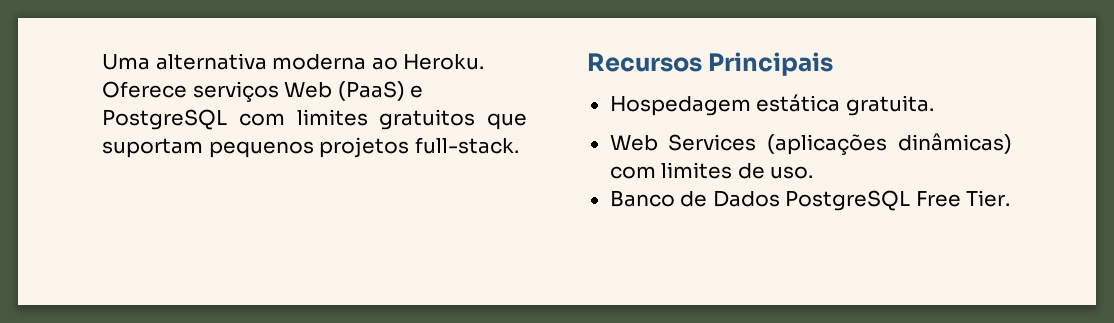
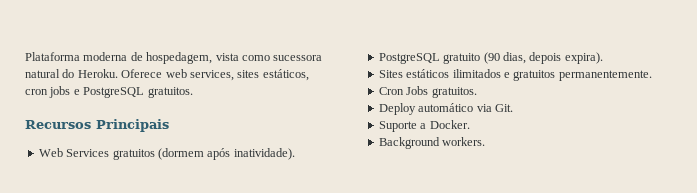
[102,53,485,70] [102,81,424,102] [102,109,527,130] [102,137,519,158] Uma alternativa moderna ao Heroku. Oferece serviços Web (PaaS) e PostgreSQL com limites gratuitos que suportam pequenos projetos full-stack. -> [25,52,323,64] [25,69,309,81] [25,86,193,98] Plataforma moderna de hospedagem, vista como sucessora natural do Heroku. Oferece web services, sites estáticos, cron jobs e PostgreSQL gratuitos.
[609,94,934,116] // Hospedagem estática gratuita. -> (169, 125) none
[767,133,1012,155] [609,162,814,179] [609,190,1011,211] (aplicações dinâmicas) com limites de uso. // Banco de Dados PostgreSQL Free Tier. -> [112,148,295,160] [378,52,603,64] [378,69,652,81] [378,86,477,98] [378,103,513,115] [378,120,470,132] [378,137,486,149] gratuitos (dormem após inatividade). // PostgreSQL gratuito (90 dias, depois expira). // Sites estáticos ilimitados e gratuitos permanentemente. // Cron Jobs gratuitos. // Deploy automático via Git. // Suporte a Docker. // Background workers.

